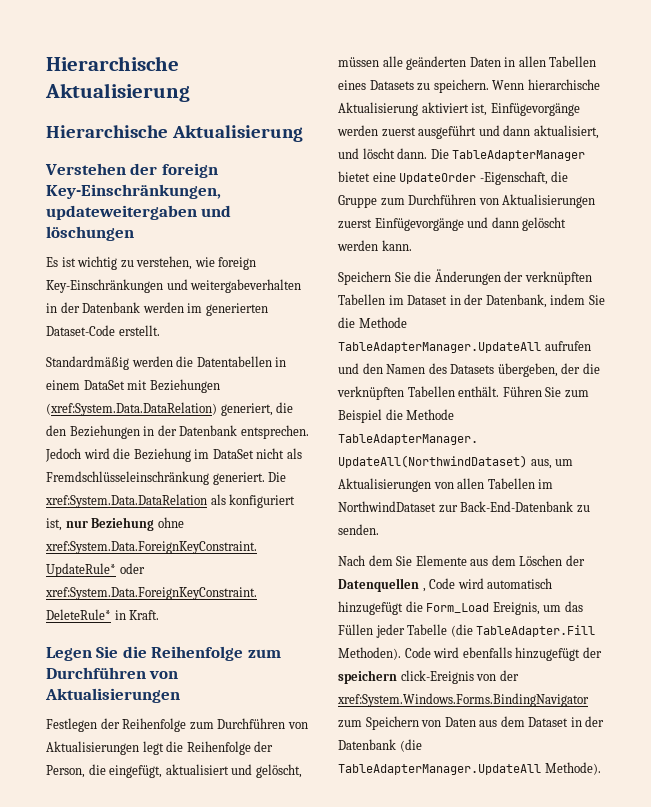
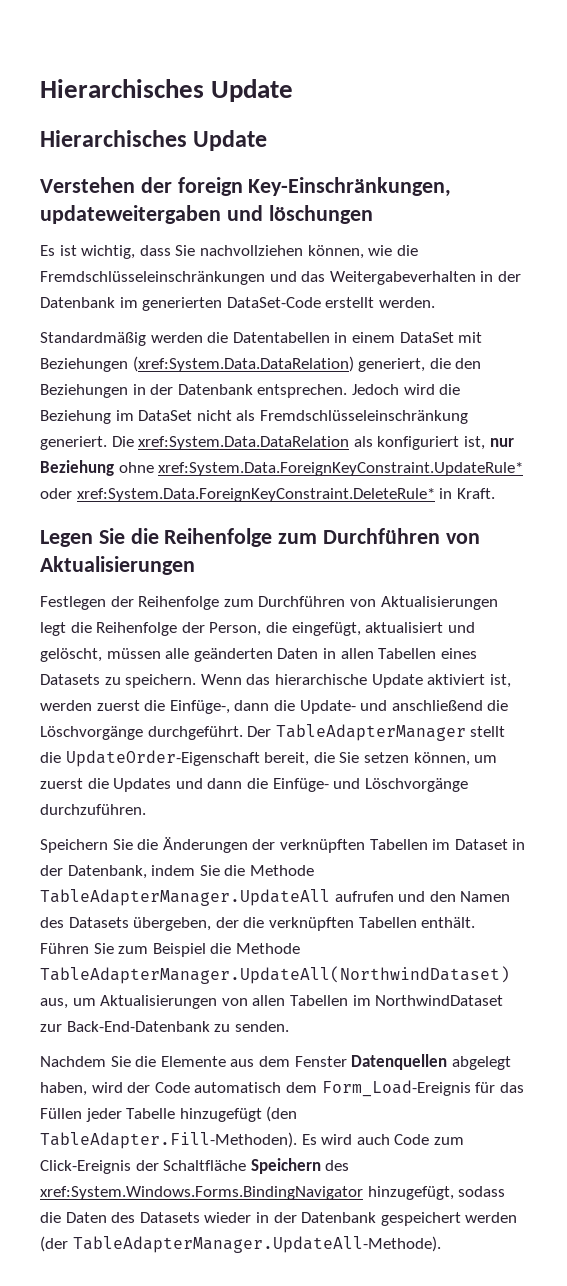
[46,56,179,71] [45,83,190,102] [46,125,303,142] Hierarchische Aktualisierung // Hierarchische Aktualisierung -> [40,79,294,102] [40,130,268,151] Hierarchisches Update // Hierarchisches Update
[77,256,257,270] [46,279,302,293] [46,302,184,313] wichtig zu verstehen, wie foreign Key-Einschränkungen und weitergabeverhalten in der Datenbank werden -> [81,245,418,259] [40,271,521,285] [40,297,115,308] wichtig, dass Sie nachvollziehen können, wie die Fremdschlüsseleinschränkungen und das Weitergabeverhalten in der Datenbank
[46,325,160,336] Dataset-Code erstellt. -> [226,297,435,308] DataSet-Code erstellt werden.
[527,79,600,90] [338,102,418,116] hierarchische Aktualisierung -> [246,674,423,688] das hierarchische Update
[490,103,580,116] Einfügevorgänge -> (511, 681) none
[418,125,599,139] [338,148,586,161] [338,171,569,185] [338,194,596,208] [338,217,567,231] [337,240,412,251] ausgeführt und dann aktualisiert, und löscht dann. Die TableAdapterManager bietet eine UpdateOrder -Eigenschaft, die Gruppe zum Durchführen von Aktualisierungen zuerst Einfügevorgänge und dann gelöscht werden kann. -> [144,700,509,714] [40,724,506,741] [40,750,498,767] [40,778,468,792] [40,804,146,815] die Einfüge-, dann die Update- und anschließend die Löschvorgänge durchgeführt. Der TableAdapterManager stellt die UpdateOrder-Eigenschaft bereit, die Sie setzen können, um zuerst die Updates und dann die Einfüge- und Löschvorgänge durchzuführen.
[338,555,585,566] [338,578,553,592] [338,601,583,615] [338,624,596,638] [338,647,602,661] [338,670,519,684] [337,693,589,707] [338,716,605,730] [338,739,422,752] [338,762,601,775] Nach dem Sie Elemente aus dem Löschen der Datenquellen , Code wird automatisch hinzugefügt die Form_Load Ereignis, um das Füllen jeder Tabelle (die TableAdapter.Fill Methoden). Code wird ebenfalls hinzugefügt der speichern click-Ereignis von der xref:System.Windows.Forms.BindingNavigator zum Speichern von Daten aus dem Dataset in der Datenbank (die TableAdapterManager.UpdateAll Methode). -> [40,1054,511,1070] [40,1080,524,1097] [40,1106,298,1122] [40,1132,464,1149] [40,1158,350,1174] [40,1186,506,1200] [40,1212,518,1226] [40,1236,441,1253] Nachdem Sie die Elemente aus dem Fenster Datenquellen abgelegt haben, wird der Code automatisch dem Form_Load-Ereignis für das Füllen jeder Tabelle hinzugefügt (den TableAdapter.Fill-Methoden). Es wird auch Code zum Click-Ereignis der Schaltfläche Speichern des xref:System.Windows.Forms.BindingNavigator hinzugefügt, sodass die Daten des Datasets wieder in der Datenbank gespeichert werden (der TableAdapterManager.UpdateAll-Methode).

